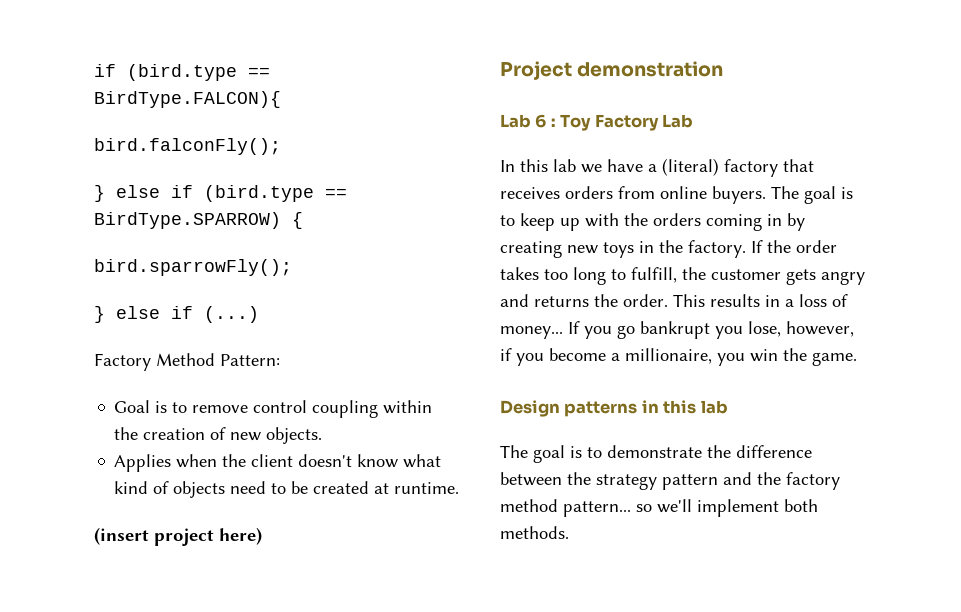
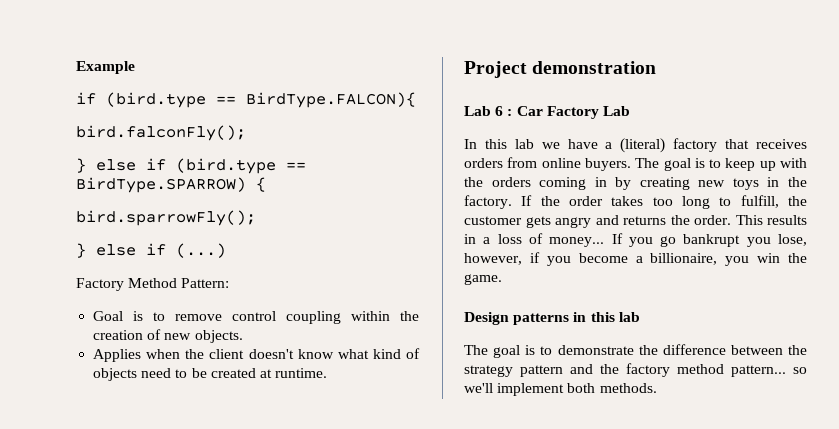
(94, 70) none -> [76,61,135,74] Example //
[94,527,262,546] // (insert project here) -> (328, 373) none
[560,114,592,131] Toy -> [516,106,543,116] Car
[625,348,712,364] millionaire, -> [650,253,718,265] billionaire,

